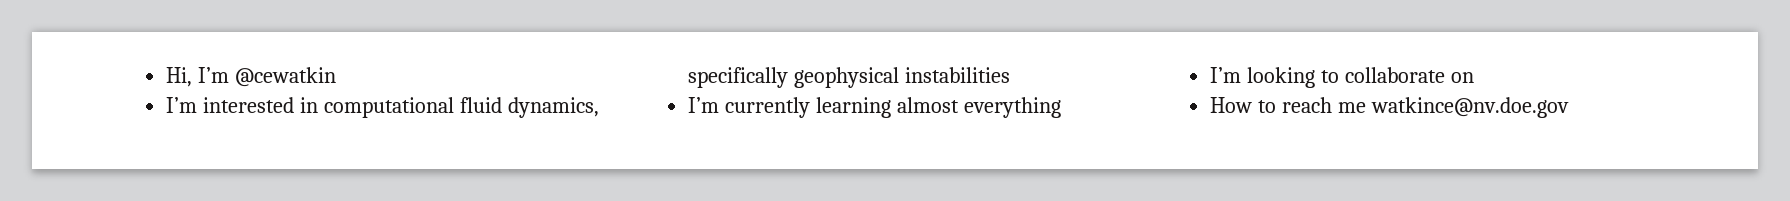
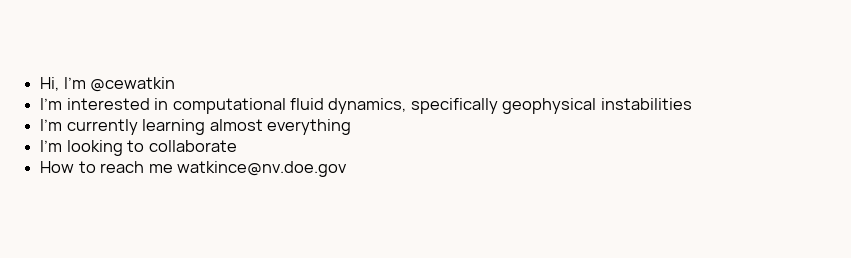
[1450,72,1474,83] on -> (237, 146) none

